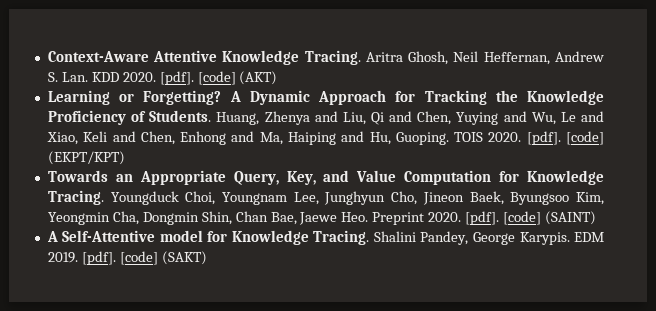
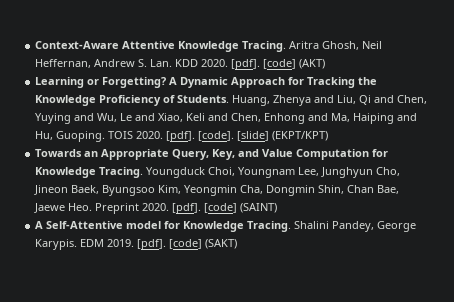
[565,131,604,145] [code] -> [198,131,270,141] [code]. [slide]

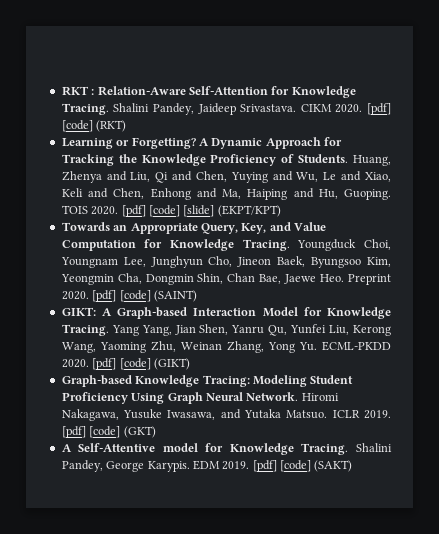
[35,41,383,52] [35,59,326,70] Context-Aware Attentive Knowledge Tracing. Aritra Ghosh, Neil Heffernan, Andrew S. Lan. KDD 2020. [pdf]. [code] (AKT) -> [61,86,356,98] [61,103,391,115] [61,120,127,132] RKT : Relation-Aware Self-Attention for Knowledge Tracing. Shalini Pandey, Jaideep Srivastava. CIKM 2020. [pdf] [code] (RKT)
[166,131,235,142] [pdf]. [code]. -> [121,205,180,217] [pdf] [code]
[172,203,202,214] [pdf]. -> [92,290,117,302] [pdf]
(278, 208) none -> [61,307,392,319] [61,324,391,336] [61,341,391,353] [61,358,190,370] [61,375,354,387] [61,392,339,404] [61,409,391,421] [61,426,156,438] // GIKT: A Graph-based Interaction Model for Knowledge Tracing. Yang Yang, Jian Shen, Yanru Qu, Yunfei Liu, Kerong Wang, Yaoming Zhu, Weinan Zhang, Yong Yu. ECML-PKDD 2020. [pdf] [code] (GIKT) // Graph-based Knowledge Tracing: Modeling Student Proficiency Using Graph Neural Network. Hiromi Nakagawa, Yusuke Iwasawa, and Yutaka Matsuo. ICLR 2019. [pdf] [code] (GKT)
[137,239,167,250] [pdf]. -> [252,460,277,472] [pdf]

